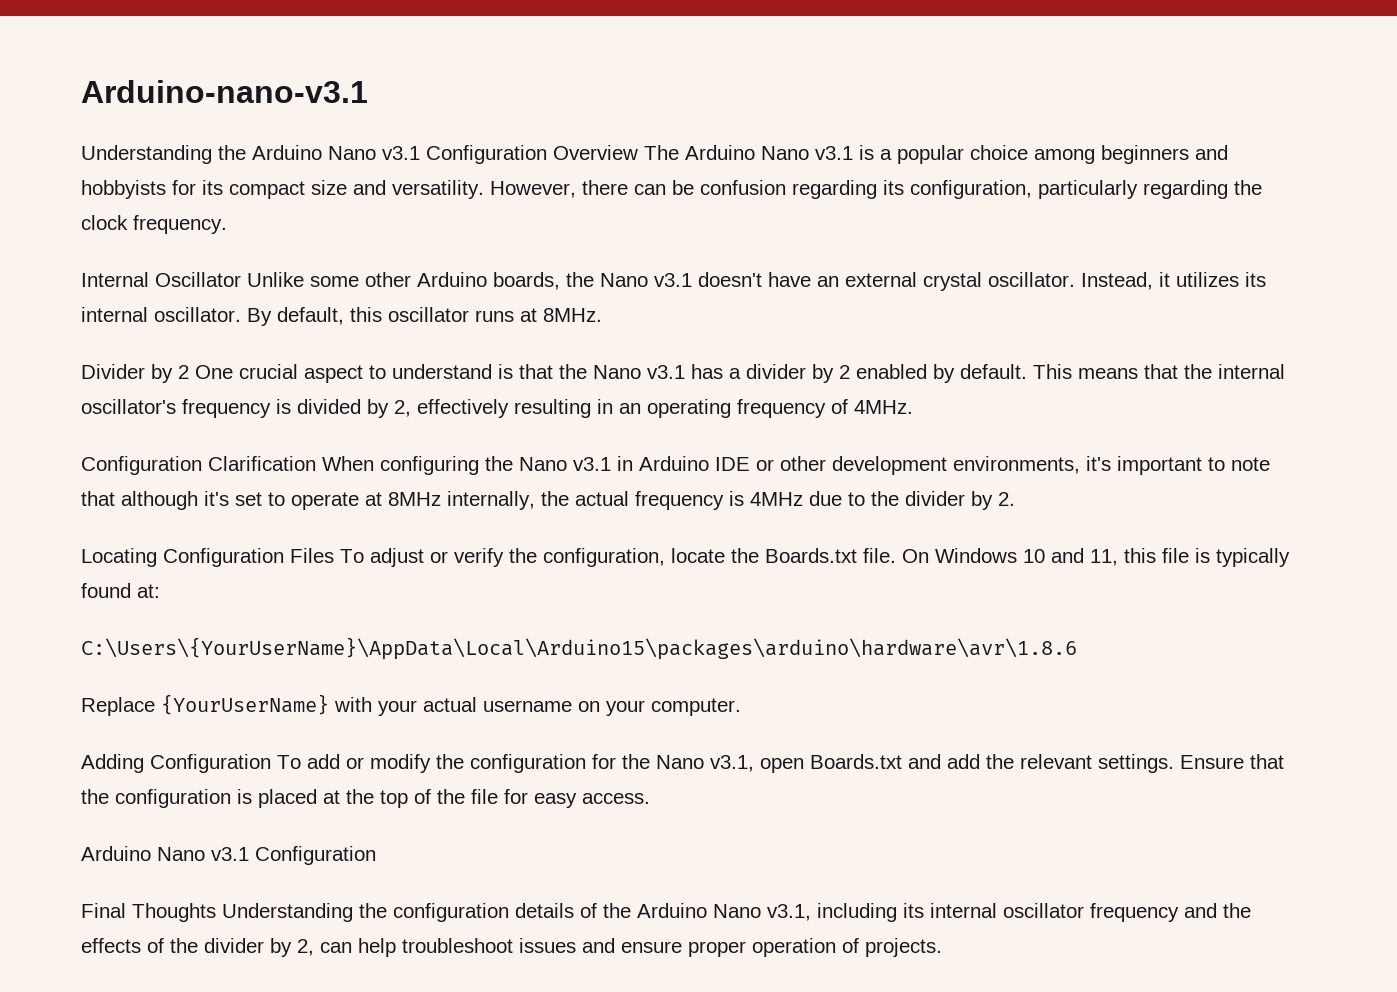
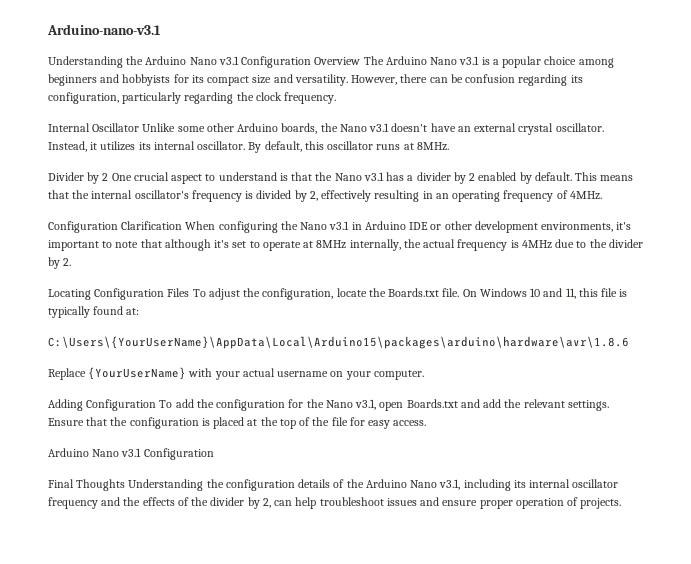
[430,548,504,567] or verify -> (240, 294) none
[346,754,431,773] or modify -> (194, 403) none

